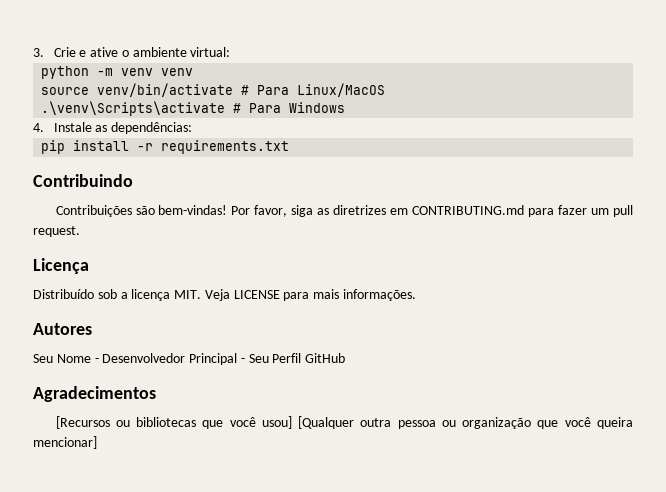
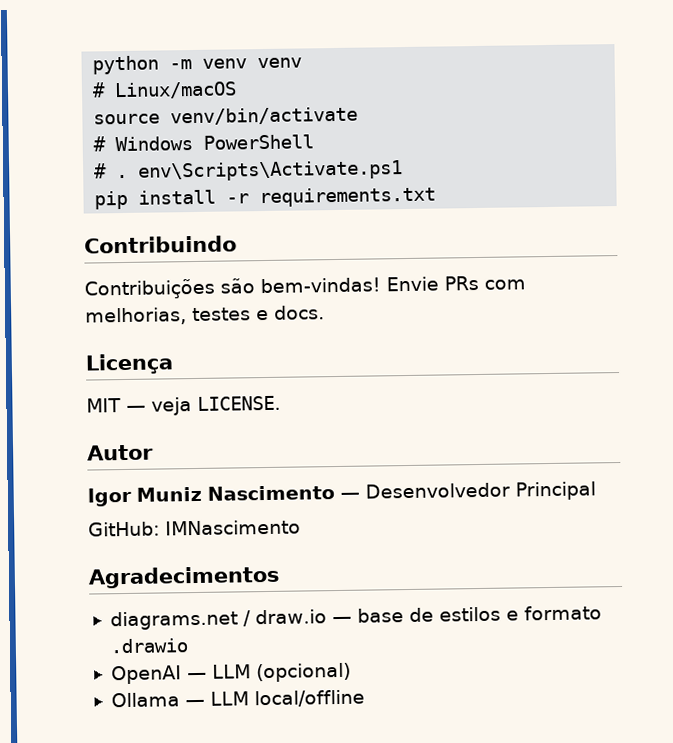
[33,47,231,57] 3. Crie e ative o ambiente virtual: // -> (92, 65) none
(194, 72) none -> [92,81,238,100] // # Linux/macOS
[241,83,386,97] [41,101,346,116] [33,122,193,134] # Para Linux/MacOS // .\venv\Scripts\activate # Para Windows // 4. Instale as dependências: -> [93,134,315,152] [94,160,404,182] // # Windows PowerShell // # . env\Scripts\Activate.ps1
[231,205,634,217] [33,226,80,237] [33,258,89,274] [33,289,417,301] [33,323,92,335] [33,353,346,365] [33,386,156,402] [55,416,633,429] [33,436,97,449] Por favor, siga as diretrizes em CONTRIBUTING.md para fazer um pull request. // Licença // Distribuído sob a licença MIT. Veja LICENSE para mais informações. // Autores // Seu Nome - Desenvolvedor Principal - Seu Perfil GitHub // Agradecimentos // [Recursos ou bibliotecas que você usou] [Qualquer outra pessoa ou organização que você queira mencionar] -> [386,275,526,292] [85,305,325,326] [85,353,174,375] [86,395,281,416] [87,444,154,461] [87,481,596,507] [88,519,301,537] [88,565,281,589] [109,605,602,631] [109,638,188,654] [110,662,351,685] [110,689,365,708] Envie PRs com melhorias, testes e docs. // Licença // MIT — veja LICENSE. // Autor // Igor Muniz Nascimento — Desenvolvedor Principal // GitHub: IMNascimento // Agradecimentos // diagrams.net / draw.io — base de estilos e formato .drawio // OpenAI — LLM (opcional) // Ollama — LLM local/offline

